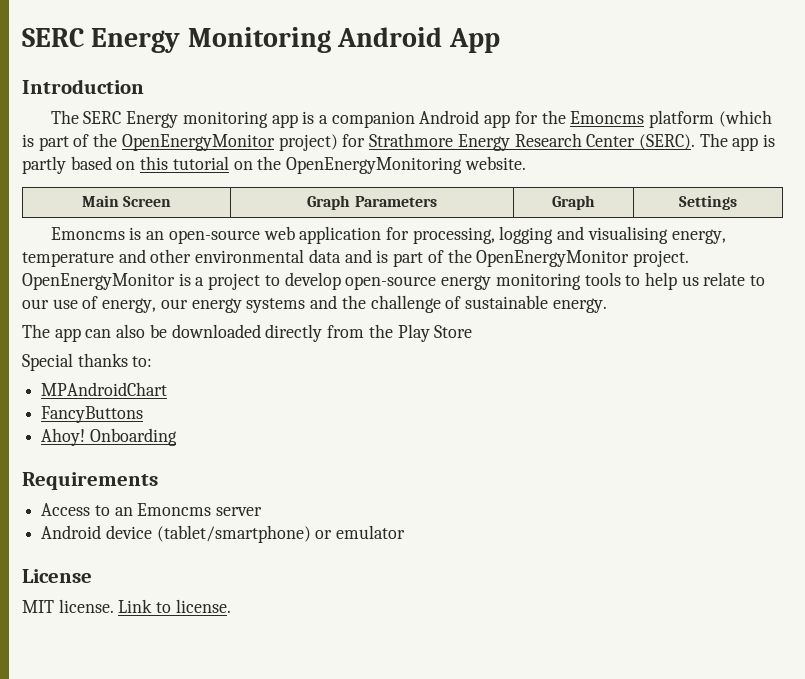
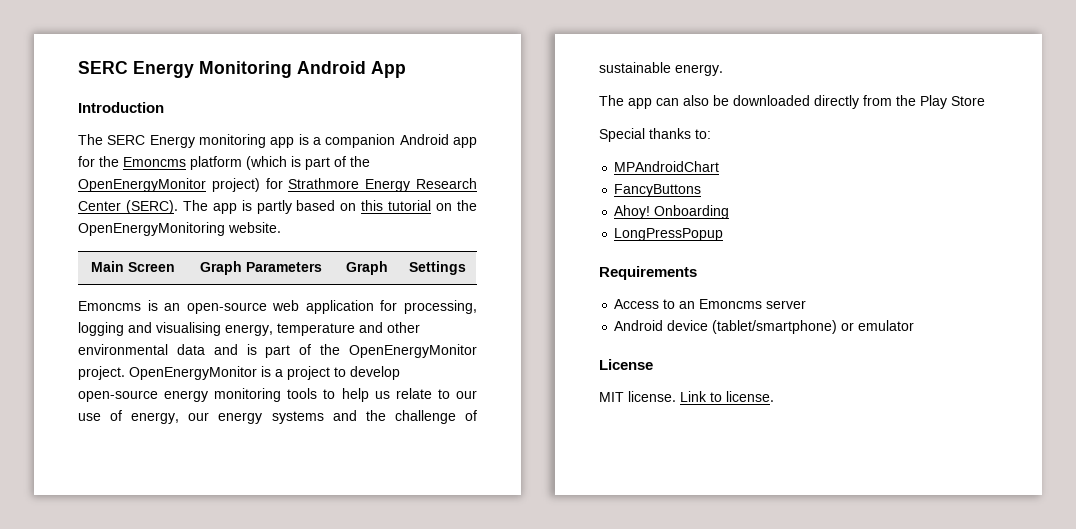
(177, 437) none -> [614,228,724,241] // LongPressPopup

